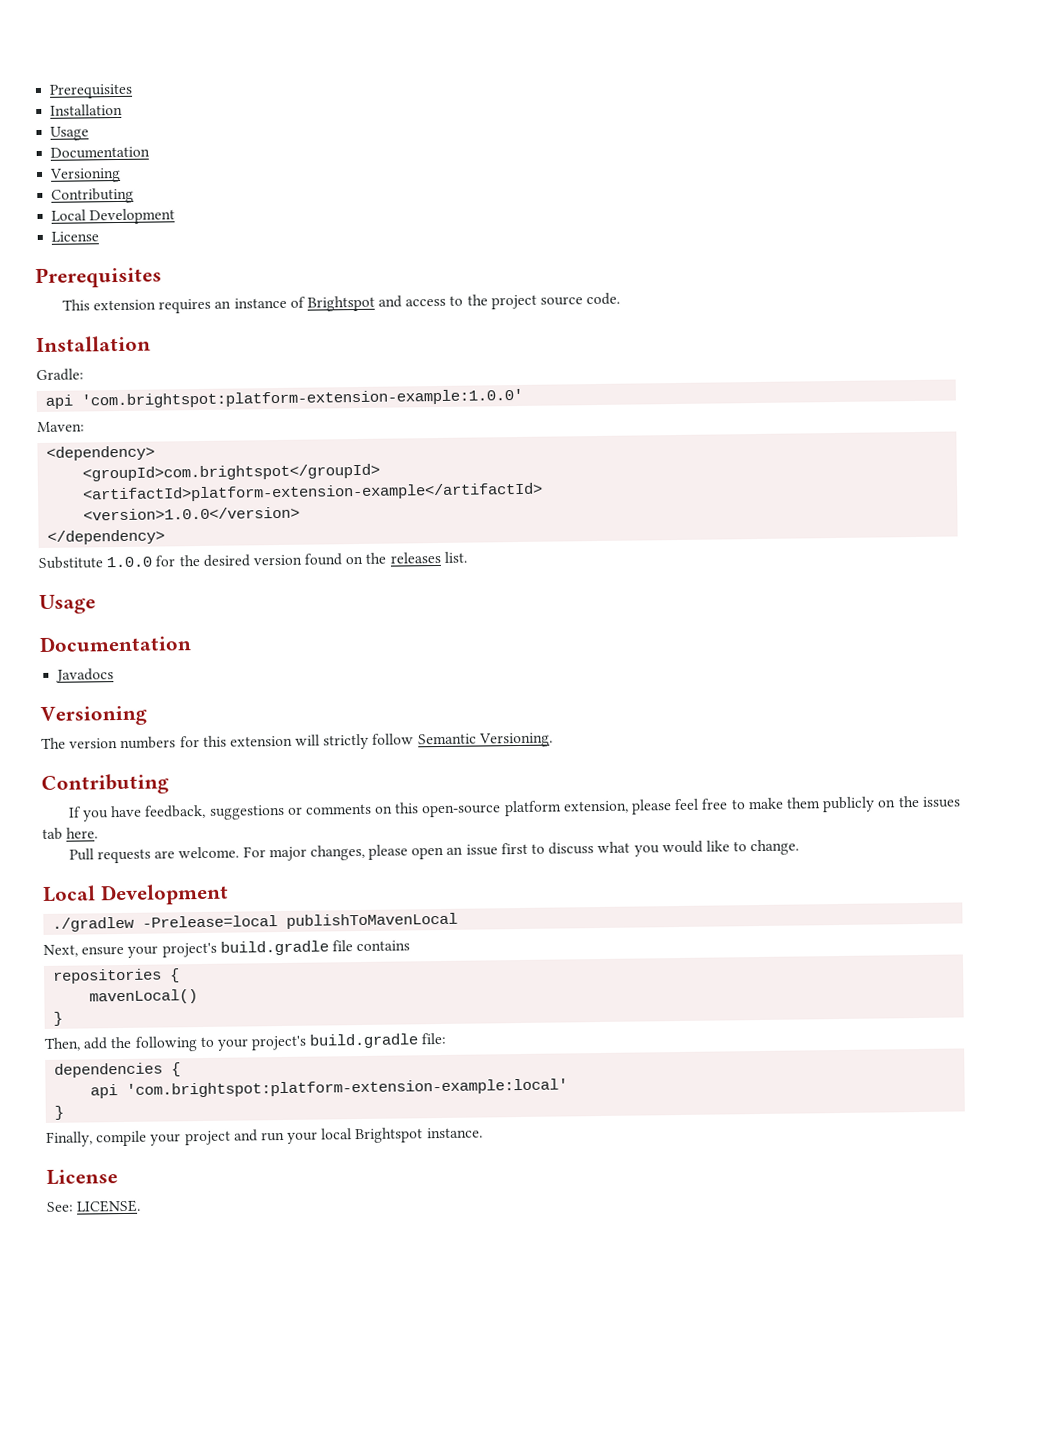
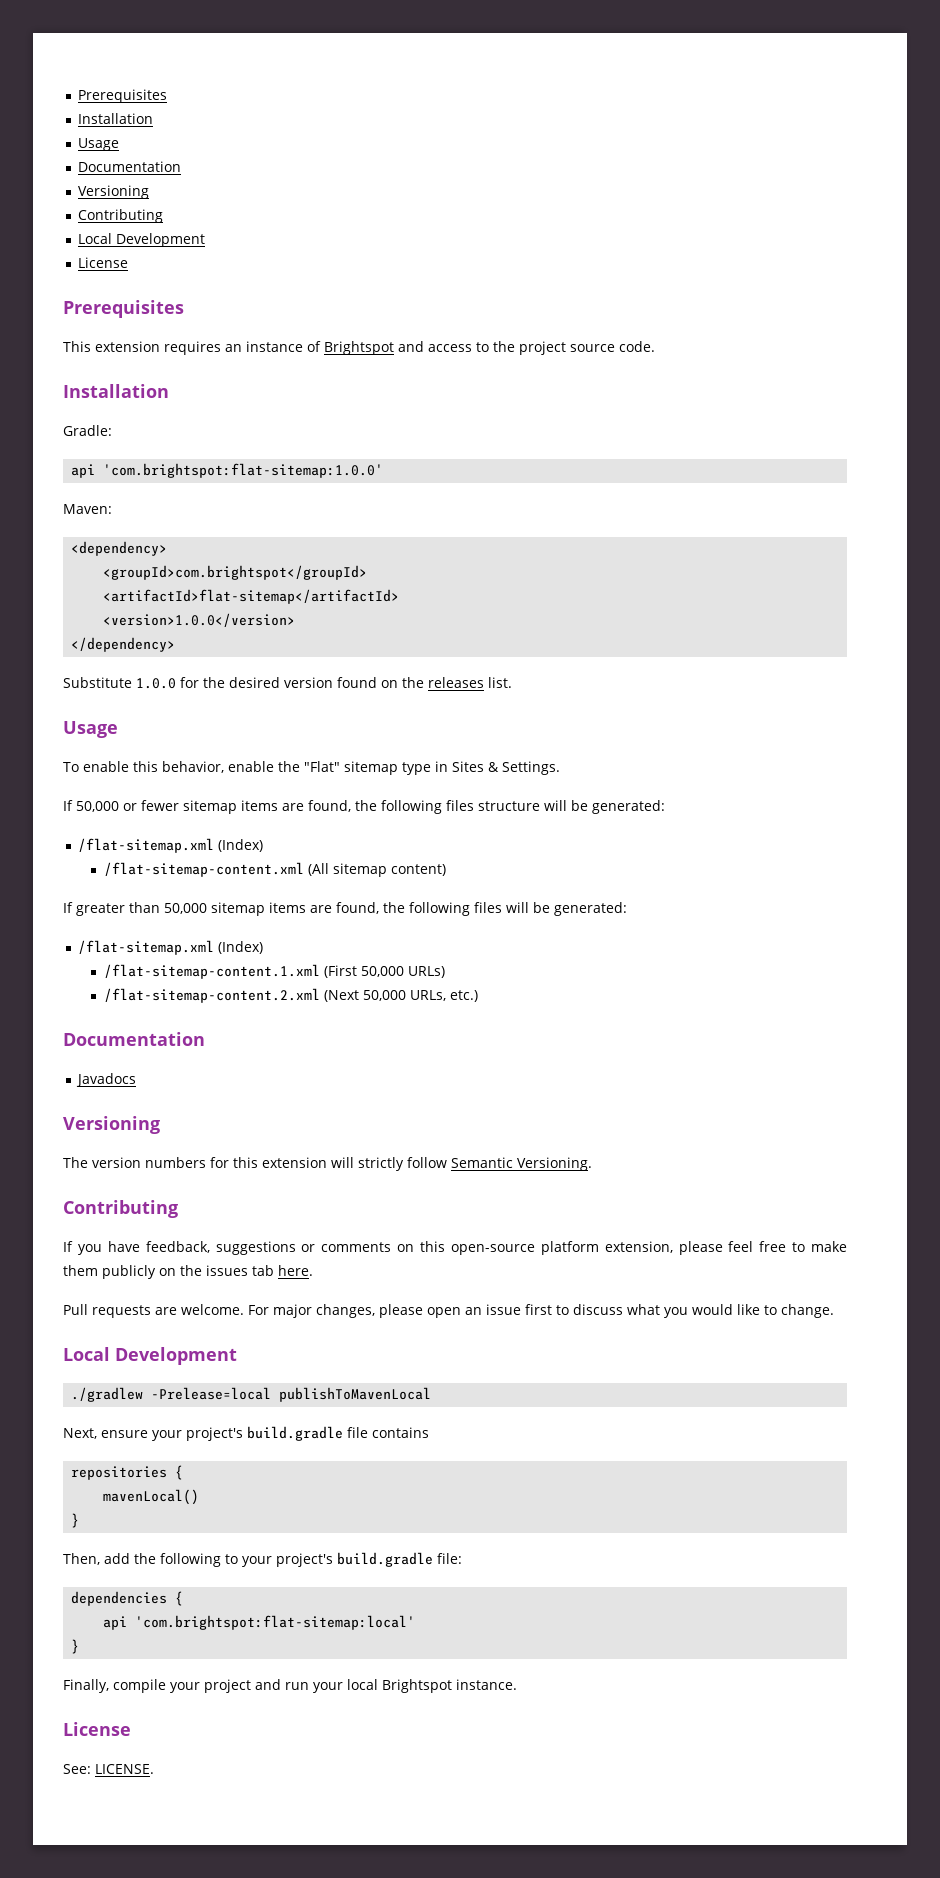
[81,388,524,409] 'com.brightspot:platform-extension-example:1.0.0' -> [103,463,384,478] 'com.brightspot:flat-sitemap:1.0.0'
[82,482,544,503] <artifactId>platform-extension-example</artifactId> -> [103,589,400,604] <artifactId>flat-sitemap</artifactId>
(96, 604) none -> [63,761,560,775] [63,800,665,814] [78,838,264,853] [103,862,446,877] [63,902,627,916] [78,940,264,955] [103,964,445,979] [103,988,478,1003] // To enable this behavior, enable the "Flat" sitemap type in Sites & Settings. // If 50,000 or fewer sitemap items are found, the following files structure will be generated: // /flat-sitemap.xml (Index) // /flat-sitemap-content.xml (All sitemap content) // If greater than 50,000 sitemap items are found, the following files will be generated: // /flat-sitemap.xml (Index) // /flat-sitemap-content.1.xml (First 50,000 URLs) // /flat-sitemap-content.2.xml (Next 50,000 URLs, etc.)
[126,1078,569,1098] 'com.brightspot:platform-extension-example:local' -> [135,1615,416,1630] 'com.brightspot:flat-sitemap:local'

